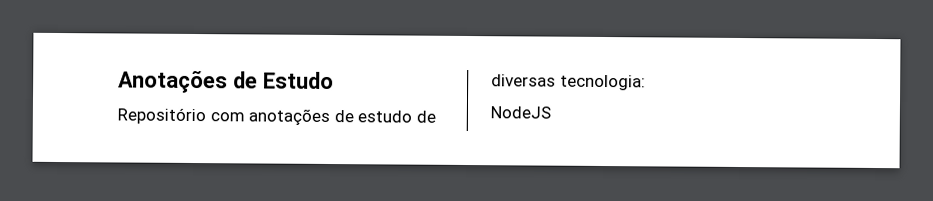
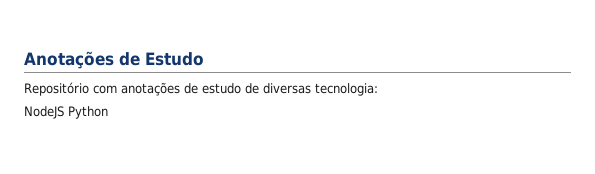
(551, 112) none -> [68,106,108,119] Python

